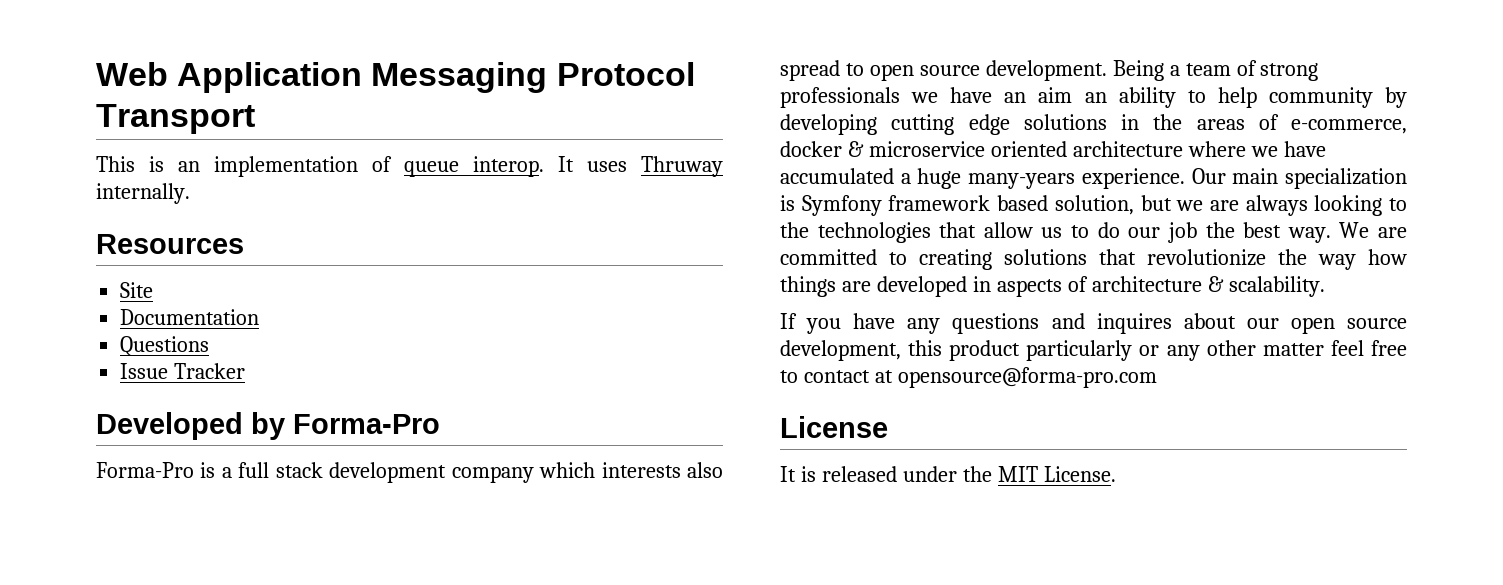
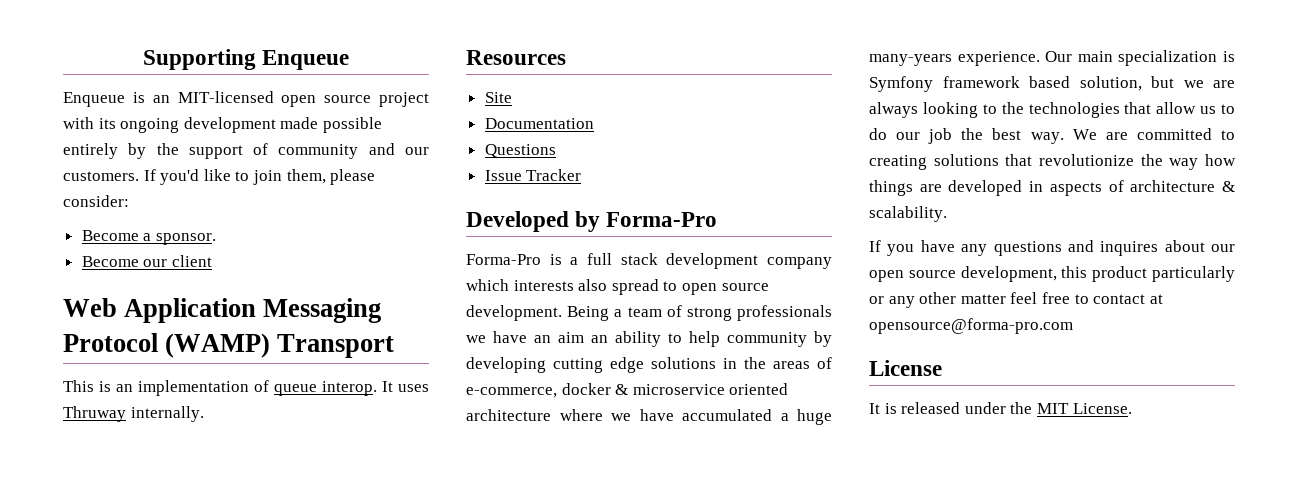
(96, 74) none -> [142,49,350,70] [63,91,429,107] [63,117,382,133] [63,143,429,159] [63,169,376,185] [63,195,129,207] [81,230,216,245] [81,255,212,267] Supporting Enqueue // Enqueue is an MIT-licensed open source project with its ongoing development made possible entirely by the support of community and our customers. If you'd like to join them, please consider: // Become a sponsor. // Become our client //
(695, 74) none -> [165,333,271,358] (WAMP)

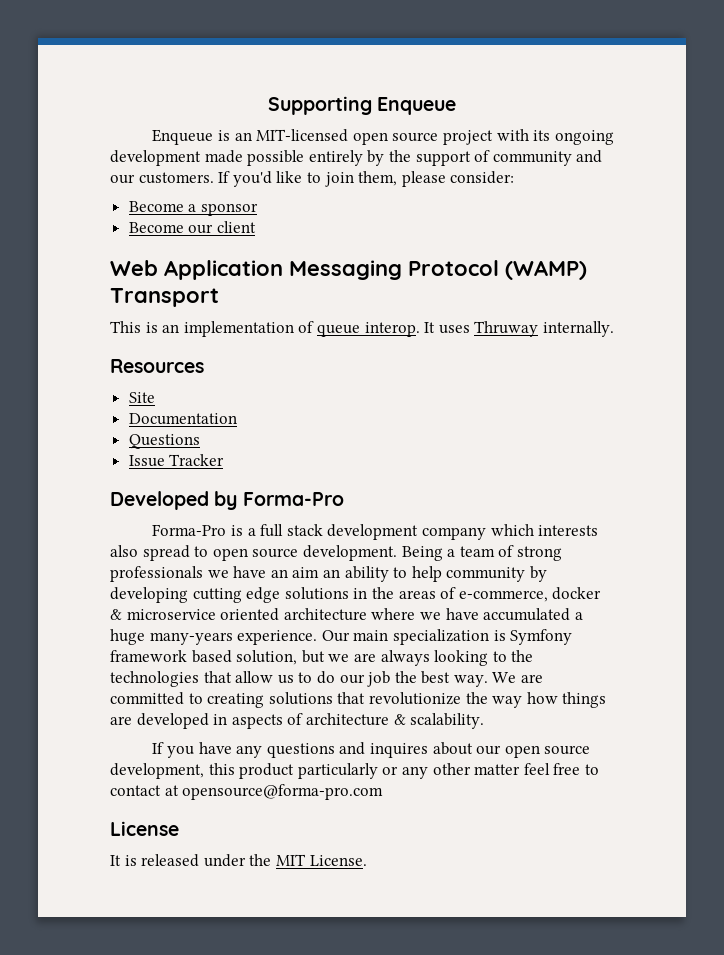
[155,233,216,245] sponsor. -> [200,203,258,216] sponsor

